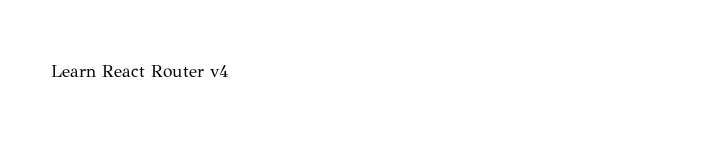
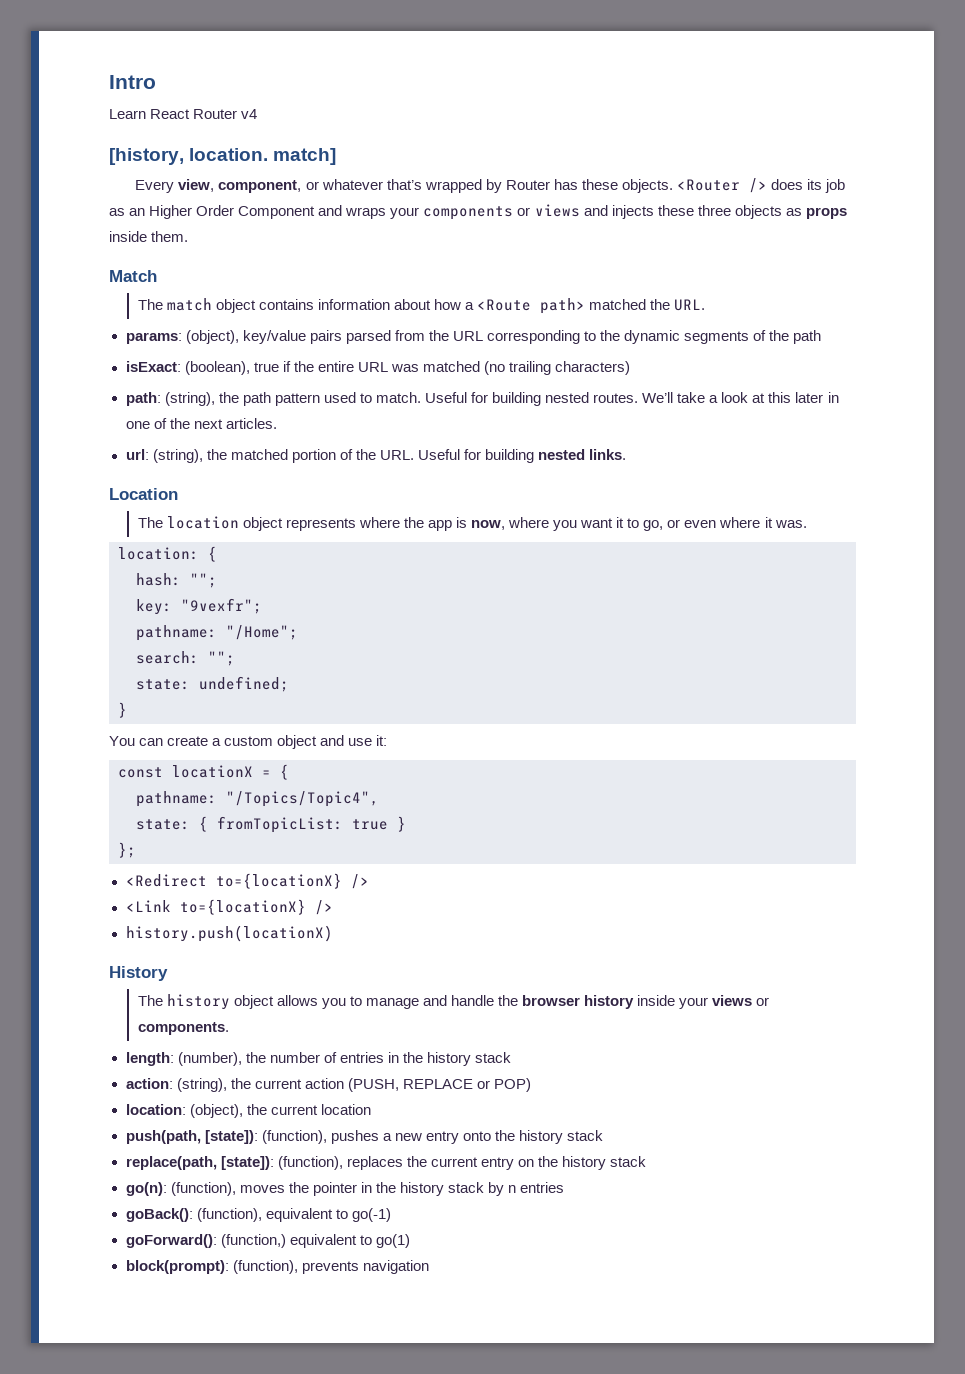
(51, 71) none -> [109,75,156,89] Intro //
(229, 71) none -> [109,148,337,165] [135,178,846,193] [109,204,847,220] [109,231,189,242] [109,270,157,282] [137,298,706,314] [125,330,822,344] [125,361,631,375] [125,392,839,406] [125,418,277,429] [125,449,627,463] [109,488,178,500] [137,516,807,531] [118,546,217,562] [136,573,217,588] [136,598,262,615] [136,625,298,641] [136,651,235,666] [136,676,289,692] [118,702,127,718] [109,735,388,749] [118,764,289,780] [136,791,379,807] [136,816,406,833] [118,842,136,858] [125,873,369,889] [125,899,333,915] [125,925,333,942] [109,966,168,981] [137,994,770,1010] [137,1022,229,1035] [125,1052,511,1066] [125,1078,531,1092] [125,1104,371,1118] [125,1130,604,1144] [125,1156,647,1170] [125,1182,565,1196] [125,1208,391,1222] [125,1234,410,1248] [125,1260,429,1274] // [history, location. match] // Every view, component, or whatever that’s wrapped by Router has these objects. <Router /> does its job as an Higher Order Component and wraps your components or views and injects these three objects as props inside them. // Match // The match object contains information about how a <Route path> matched the URL. // params: (object), key/value pairs parsed from the URL corresponding to the dynamic segments of the path // isExact: (boolean), true if the entire URL was matched (no trailing characters) // path: (string), the path pattern used to match. Useful for building nested routes. We’ll take a look at this later in one of the next articles. // url: (string), the matched portion of the URL. Useful for building nested links. // Location // The location object represents where the app is now, where you want it to go, or even where it was. // location: { // hash: ""; // key: "9vexfr"; // pathname: "/Home"; // search: ""; // state: undefined; // } // You can create a custom object and use it: // const locationX = { // pathname: "/Topics/Topic4", // state: { fromTopicList: true } // }; // <Redirect to={locationX} /> // <Link to={locationX} /> // history.push(locationX) // History // The history object allows you to manage and handle the browser history inside your views or components. // length: (number), the number of entries in the history stack // action: (string), the current action (PUSH, REPLACE or POP) // location: (object), the current location // push(path, [state]): (function), pushes a new entry onto the history stack // replace(path, [state]): (function), replaces the current entry on the history stack // go(n): (function), moves the pointer in the history stack by n entries // goBack(): (function), equivalent to go(-1) // goForward(): (function,) equivalent to go(1) // block(prompt): (function), prevents navigation

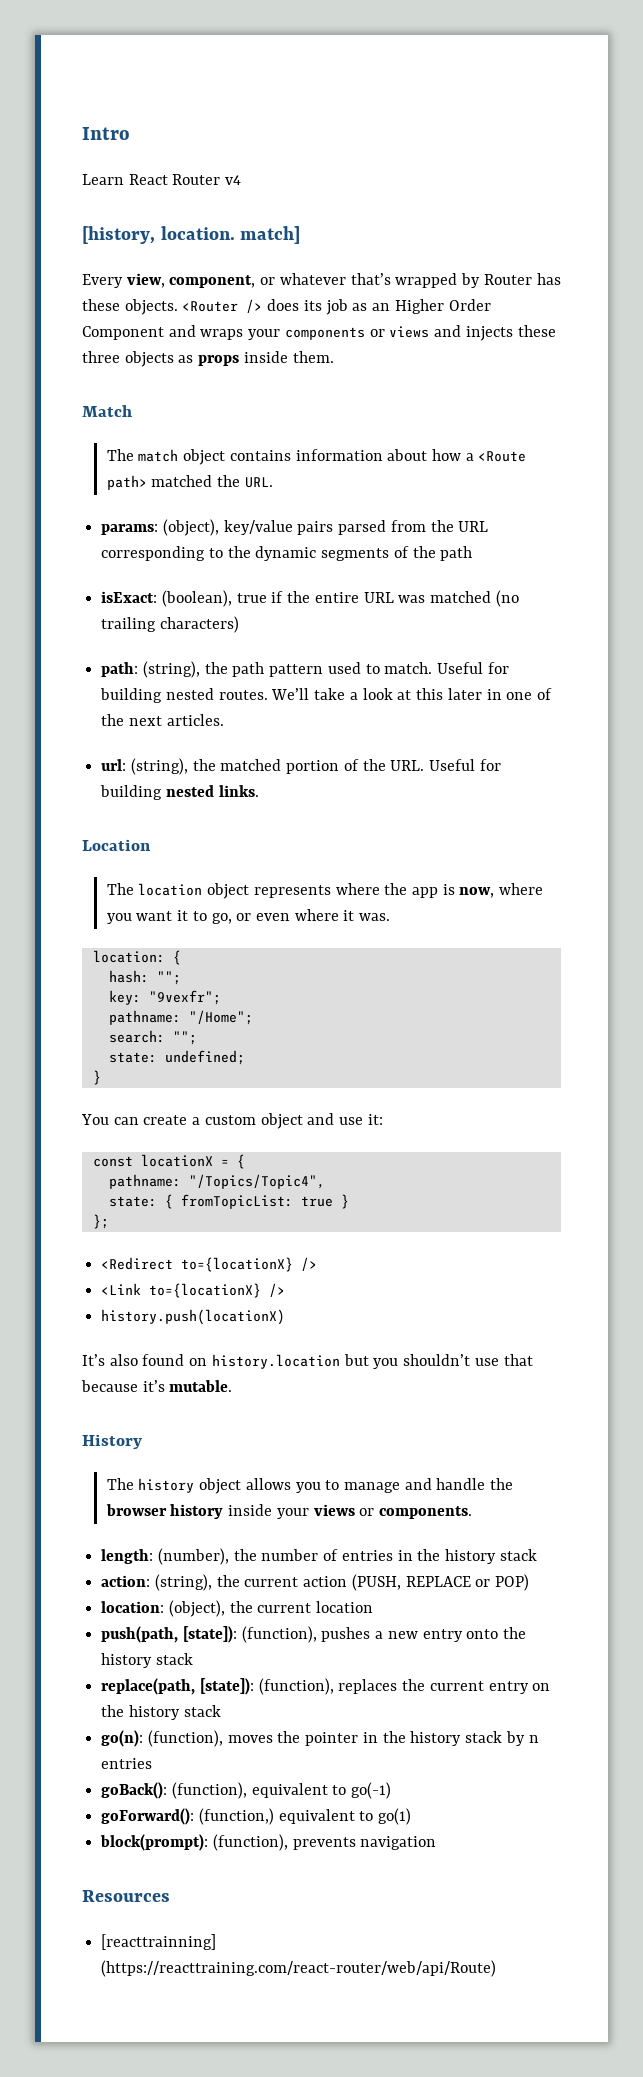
(333, 933) none -> [82,1354,533,1369] [81,1380,233,1392] // It’s also found on history.location but you shouldn’t use that because it’s mutable.
(429, 1267) none -> [82,1890,170,1902] [101,1934,217,1950] [101,1960,497,1977] // Resources // [reacttrainning] (https://reacttraining.com/react-router/web/api/Route)

